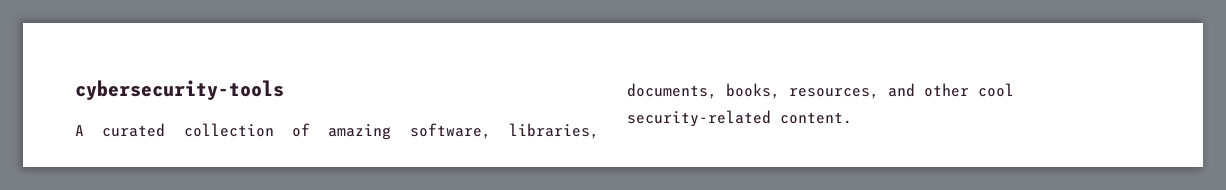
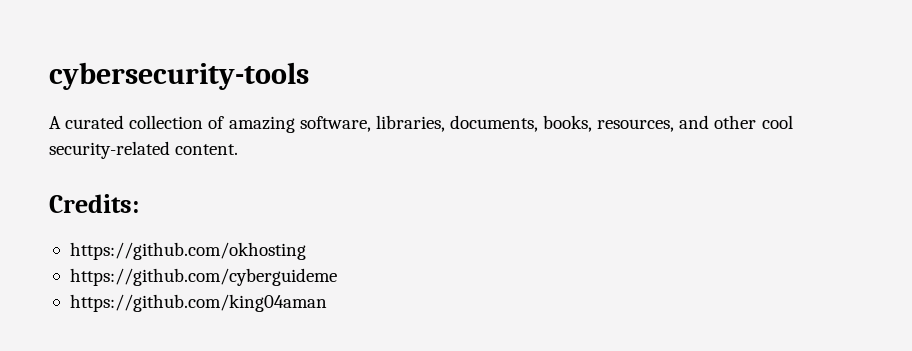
(852, 118) none -> [49,194,139,213] [69,242,306,260] [69,268,337,286] [69,294,327,312] // Credits: // https://github.com/okhosting // https://github.com/cyberguideme // https://github.com/king04aman

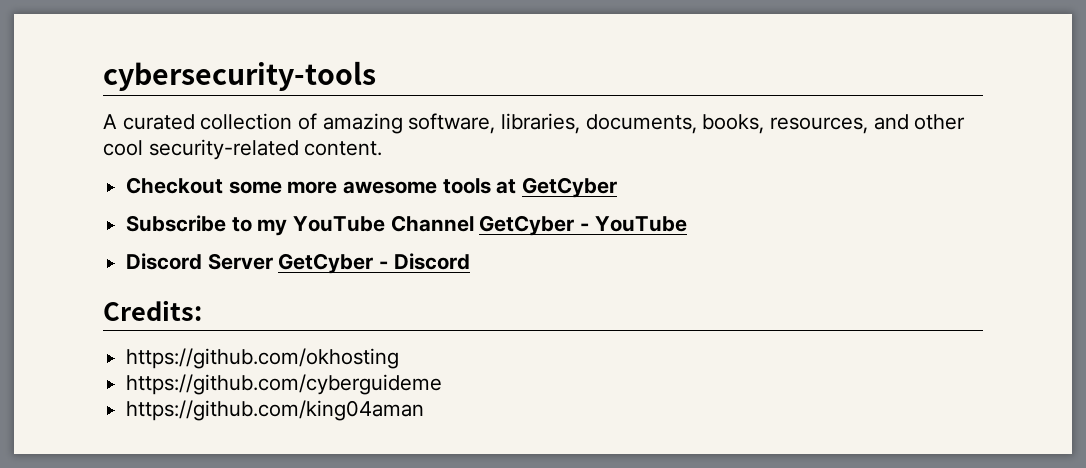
(239, 149) none -> [126,177,618,198] [126,215,687,236] [126,253,470,274] // Checkout some more awesome tools at GetCyber // Subscribe to my YouTube Channel GetCyber - YouTube // Discord Server GetCyber - Discord

